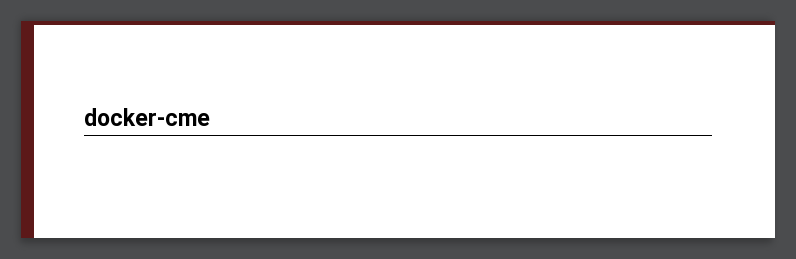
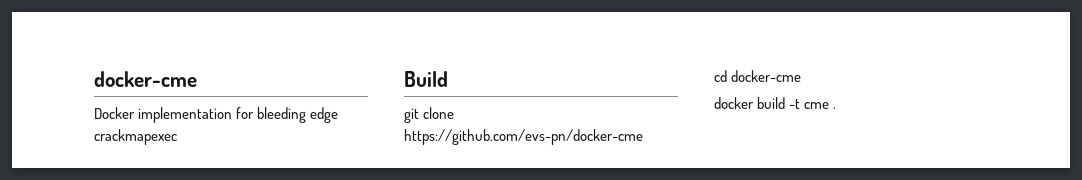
[84,108,210,126] docker-cme -> [94,71,197,87] [94,107,339,123] [94,129,177,145] [404,71,448,87] [404,107,455,123] [404,129,643,145] [714,70,802,82] [714,97,837,109] docker-cme // Docker implementation for bleeding edge crackmapexec // Build // git clone https://github.com/evs-pn/docker-cme // cd docker-cme // docker build -t cme .

